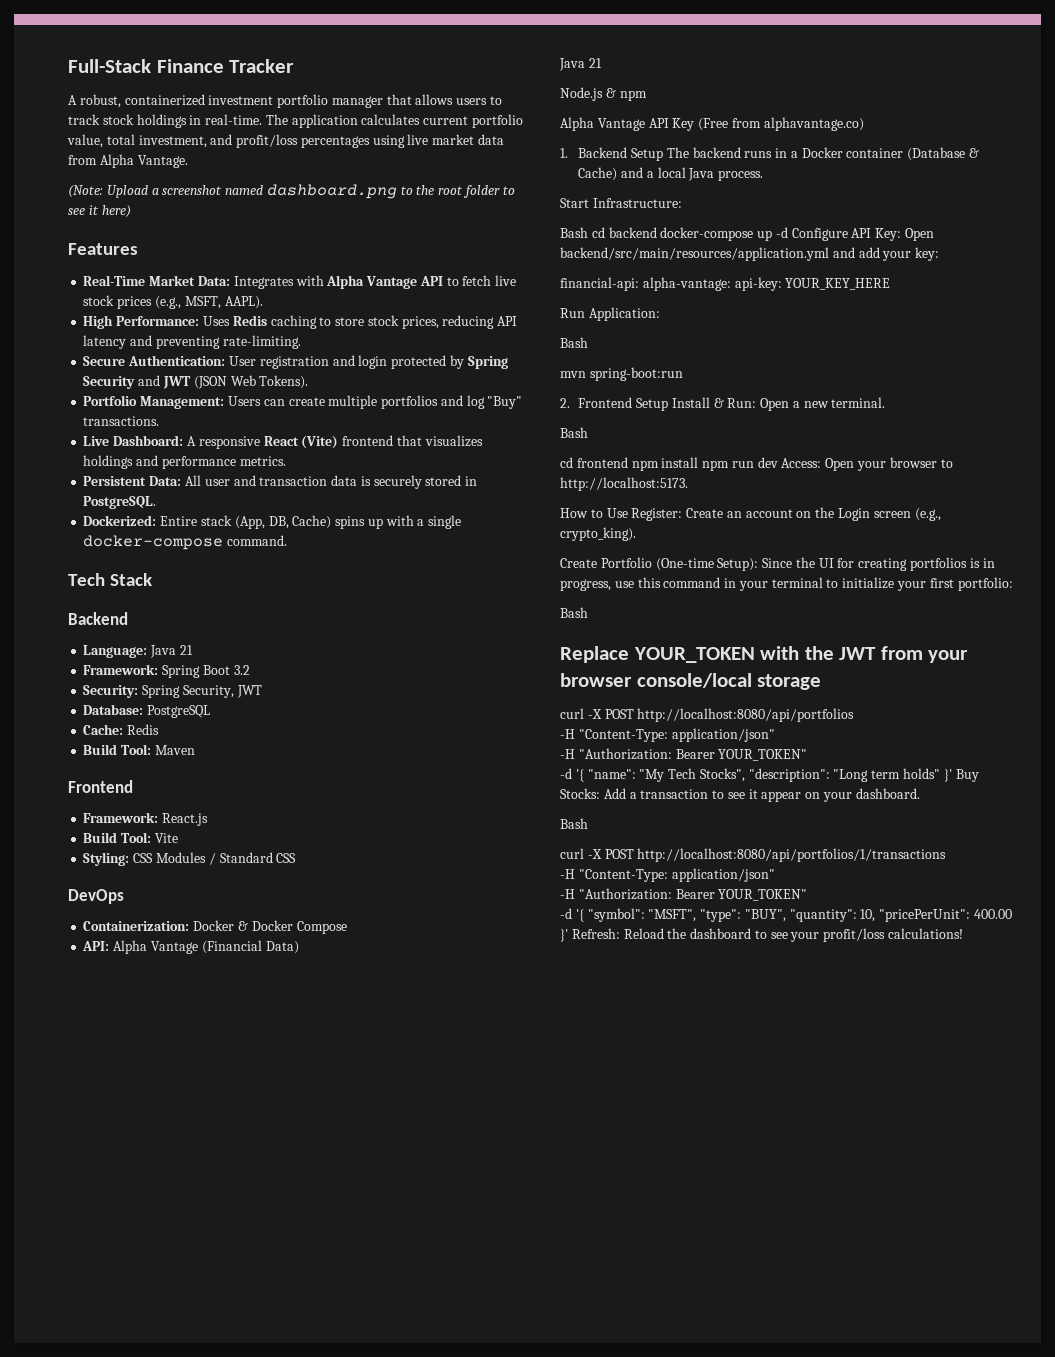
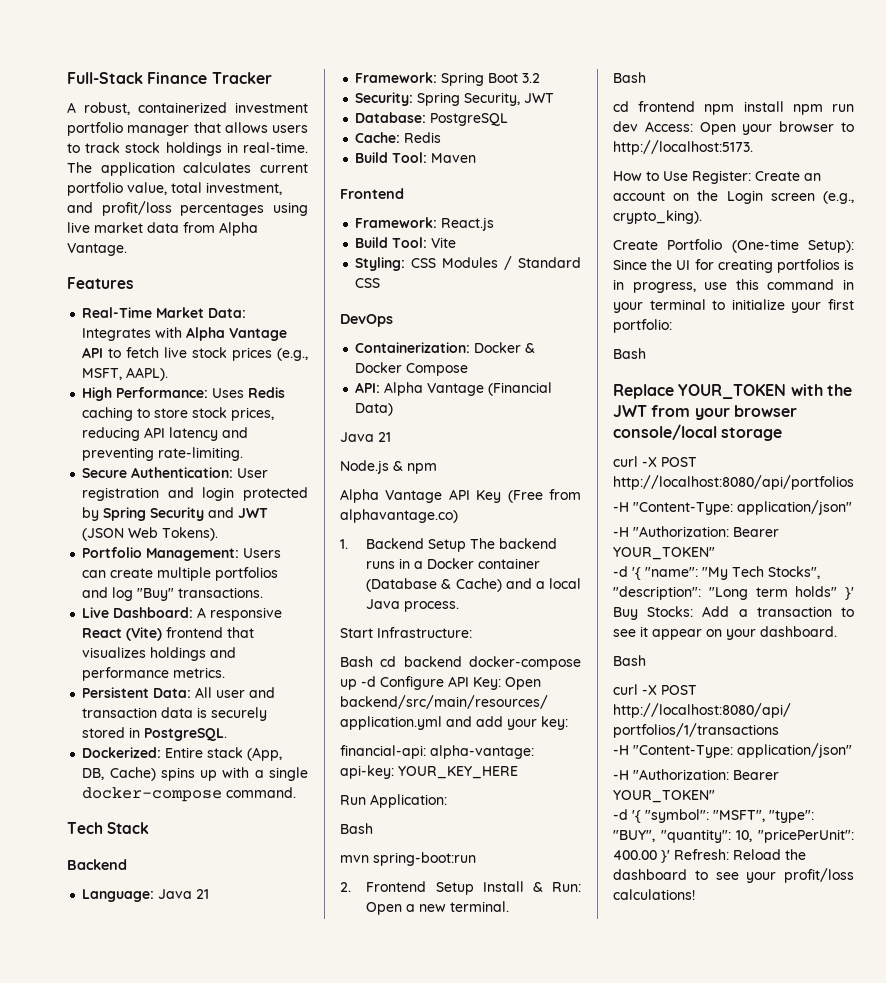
[68,184,515,199] [68,205,131,218] // (Note: Upload a screenshot named dashboard.png to the root folder to see it here) -> (127, 249) none

